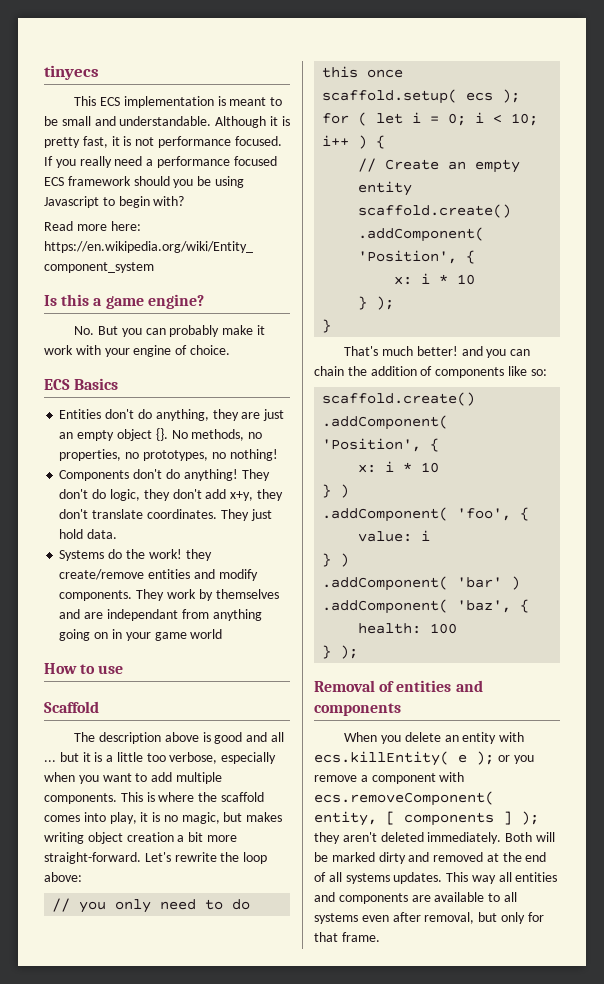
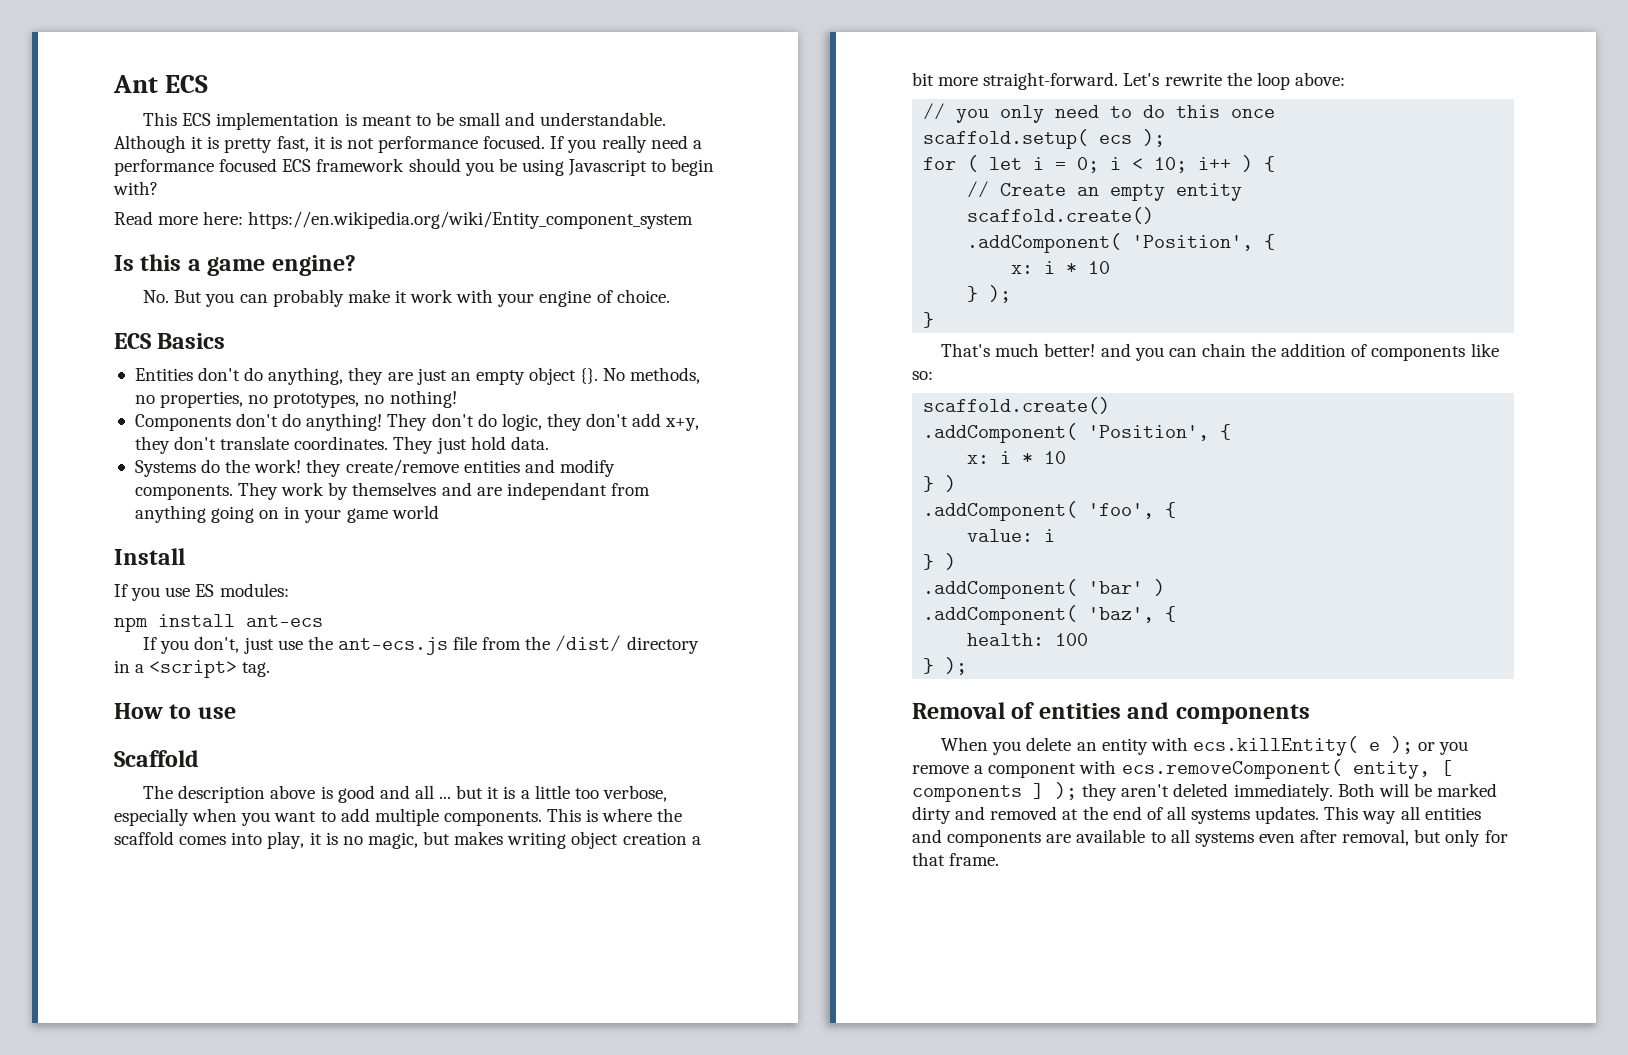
[44,65,99,80] tinyecs -> [113,75,209,93] Ant ECS
(223, 634) none -> [114,548,185,565] [114,583,289,601] [114,614,323,632] [143,635,699,655] [114,660,271,678] // Install // If you use ES modules: // npm install ant-ecs // If you don't, just use the ant-ecs.js file from the /dist/ directory in a <script> tag.

